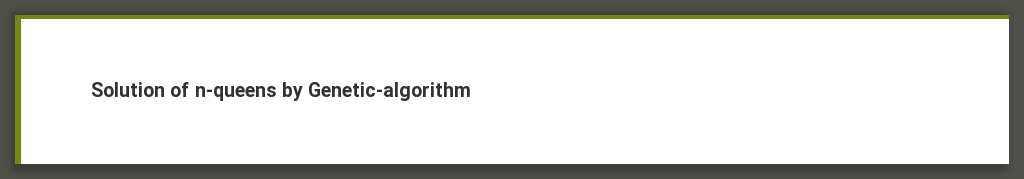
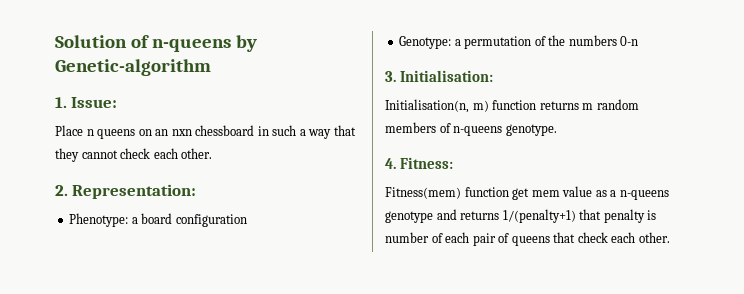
(472, 91) none -> [55,97,118,108] [55,125,356,139] [55,148,213,162] [55,184,197,199] [69,213,247,227] [399,35,639,49] [385,70,493,82] [385,99,639,113] [385,122,557,136] [385,157,453,169] [385,186,669,200] [385,209,657,223] [385,232,670,246] // 1. Issue: // Place n queens on an nxn chessboard in such a way that they cannot check each other. // 2. Representation: // Phenotype: a board configuration // Genotype: a permutation of the numbers 0-n // 3. Initialisation: // Initialisation(n, m) function returns m random members of n-queens genotype. // 4. Fitness: // Fitness(mem) function get mem value as a n-queens genotype and returns 1/(penalty+1) that penalty is number of each pair of queens that check each other.

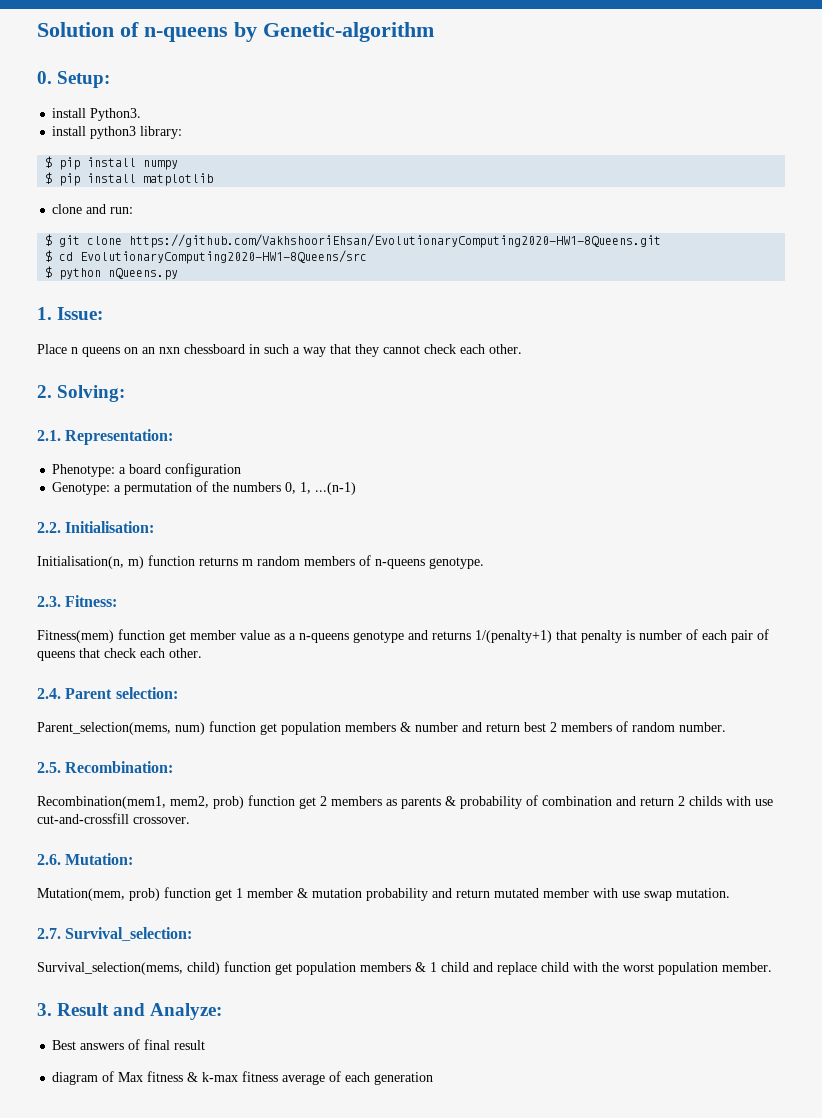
(211, 67) none -> [37,71,111,88] [52,108,142,121] [52,126,183,139] [45,156,179,170] [45,172,214,186] [52,204,134,214] [45,234,662,248] [45,250,368,264] [45,266,179,280] // 0. Setup: // install Python3. // install python3 library: // $ pip install numpy // $ pip install matplotlib // clone and run: // $ git clone https://github.com/VakhshooriEhsan/EvolutionaryComputing2020-HW1-8Queens.git // $ cd EvolutionaryComputing2020-HW1-8Queens/src // $ python nQueens.py
(68, 190) none -> [57,385,126,402] [37,430,61,441] Solving: // 2.1.
[620,36,639,46] [385,71,396,82] 0-n // 3. -> [285,482,357,495] [37,522,61,533] 0, 1, ...(n-1) // 2.2.
[385,158,396,169] 4. -> [37,596,61,607] 2.3.
[531,190,560,197] mem -> [190,630,236,640] member
(670, 237) none -> [37,687,178,699] [37,721,726,735] [37,761,174,773] [37,795,773,809] [37,813,190,824] [37,853,134,865] [37,887,730,901] [37,927,193,941] [37,961,772,975] [37,1003,223,1020] [52,1039,206,1050] [52,1071,434,1085] // 2.4. Parent selection: // Parent_selection(mems, num) function get population members & number and return best 2 members of random number. // 2.5. Recombination: // Recombination(mem1, mem2, prob) function get 2 members as parents & probability of combination and return 2 childs with use cut-and-crossfill crossover. // 2.6. Mutation: // Mutation(mem, prob) function get 1 member & mutation probability and return mutated member with use swap mutation. // 2.7. Survival_selection: // Survival_selection(mems, child) function get population members & 1 child and replace child with the worst population member. // 3. Result and Analyze: // Best answers of final result // diagram of Max fitness & k-max fitness average of each generation

